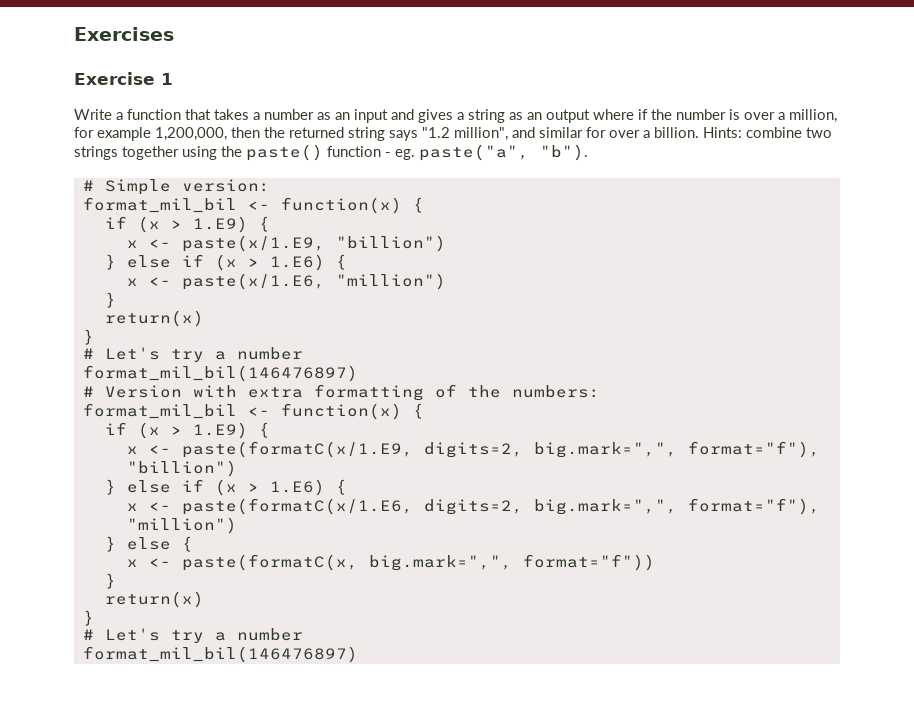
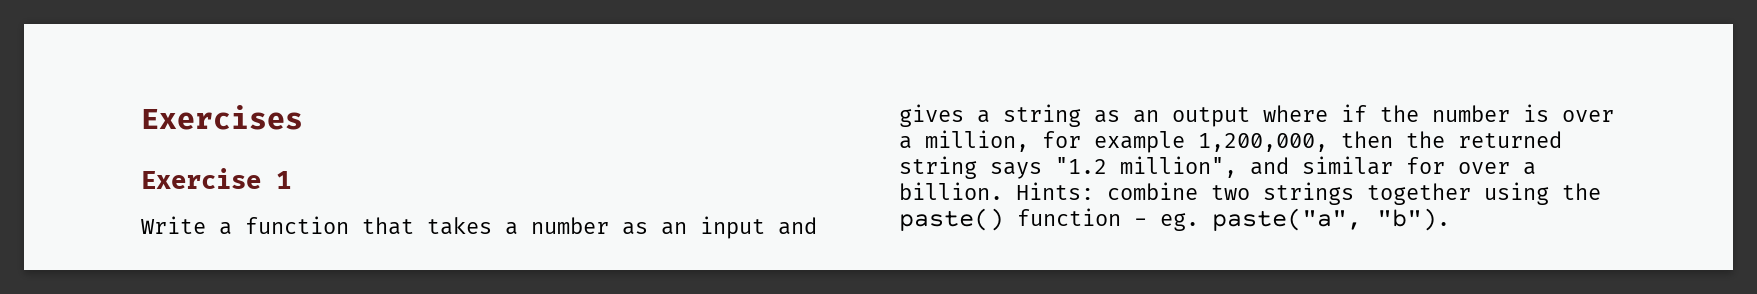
[82,179,270,195] [82,197,424,214] [104,216,270,233] [126,235,446,252] [104,254,347,271] [126,273,446,290] [104,292,116,308] [104,310,204,327] [82,329,94,345] [82,347,303,362] [82,365,358,382] [82,384,600,401] [82,403,424,420] [104,422,270,439] [126,441,820,458] [126,460,237,477] [104,479,347,496] [126,498,820,515] [126,517,237,534] [104,536,193,552] [126,554,655,571] [104,573,116,589] [104,591,204,608] [82,610,94,626] [82,628,303,643] [82,646,358,663] // # Simple version: // format_mil_bil <- function(x) { // if (x > 1.E9) { // x <- paste(x/1.E9, "billion") // } else if (x > 1.E6) { // x <- paste(x/1.E6, "million") // } // return(x) // } // # Let's try a number // format_mil_bil(146476897) // # Version with extra formatting of the numbers: // format_mil_bil <- function(x) { // if (x > 1.E9) { // x <- paste(formatC(x/1.E9, digits=2, big.mark=",", format="f"), "billion") // } else if (x > 1.E6) { // x <- paste(formatC(x/1.E6, digits=2, big.mark=",", format="f"), "million") // } else { // x <- paste(formatC(x, big.mark=",", format="f")) // } // return(x) // } // # Let's try a number // format_mil_bil(146476897) -> (1450, 219) none

